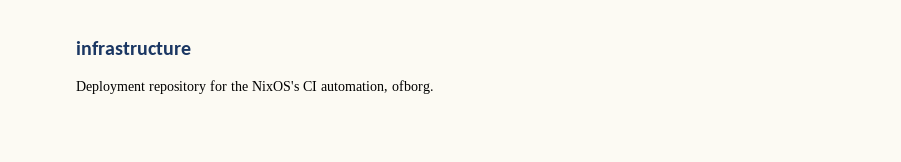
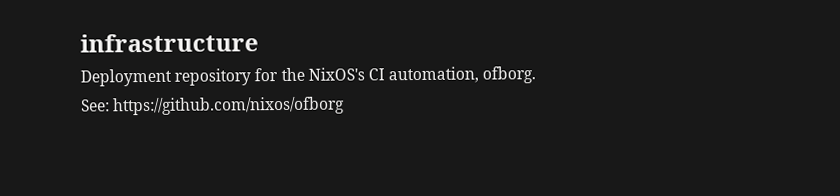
(434, 87) none -> [81,96,346,116] // See: https://github.com/nixos/ofborg

